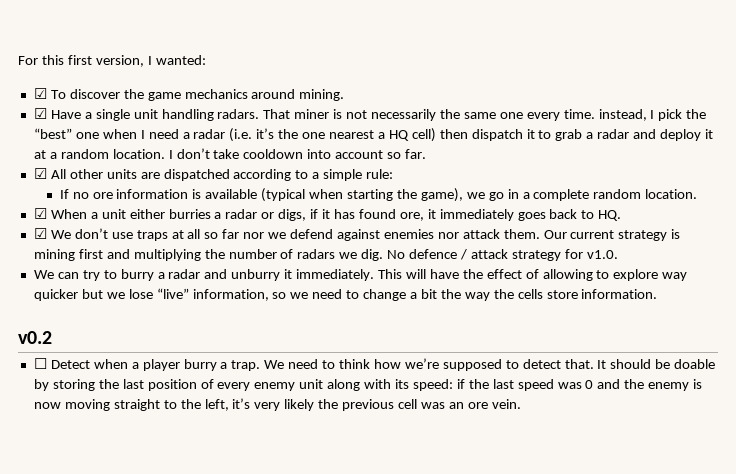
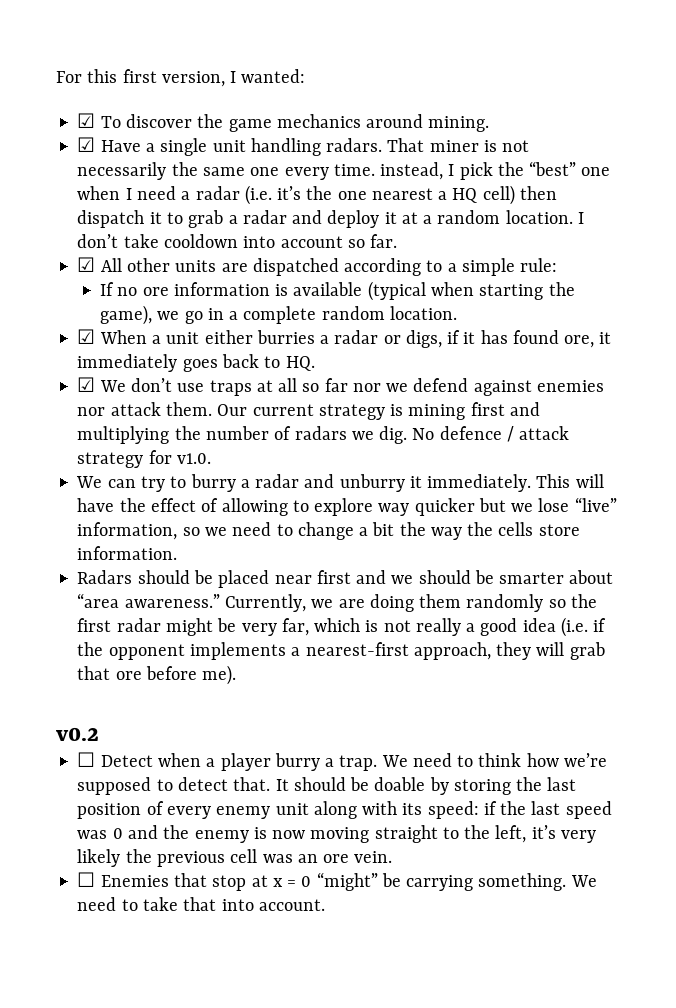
(658, 294) none -> [77,570,614,588] [77,593,597,612] [77,617,607,637] [77,642,605,660] [77,665,237,685] // Radars should be placed near first and we should be smarter about “area awareness.” Currently, we are doing them randomly so the first radar might be very far, which is not really a good idea (i.e. if the opponent implements a nearest-first approach, they will grab that ore before me).
(521, 404) none -> [77,872,597,891] [77,897,325,911] // ☐ Enemies that stop at x = 0 “might” be carrying something. We need to take that into account.

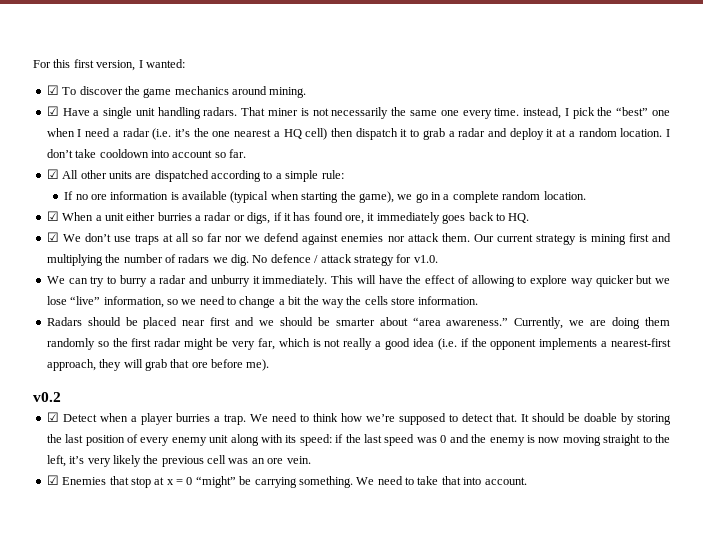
[77,752,96,767] ☐ -> [46,412,59,422] ☑
[274,753,320,771] burry -> [175,413,210,422] burries
[77,872,96,887] ☐ -> [46,475,59,485] ☑

